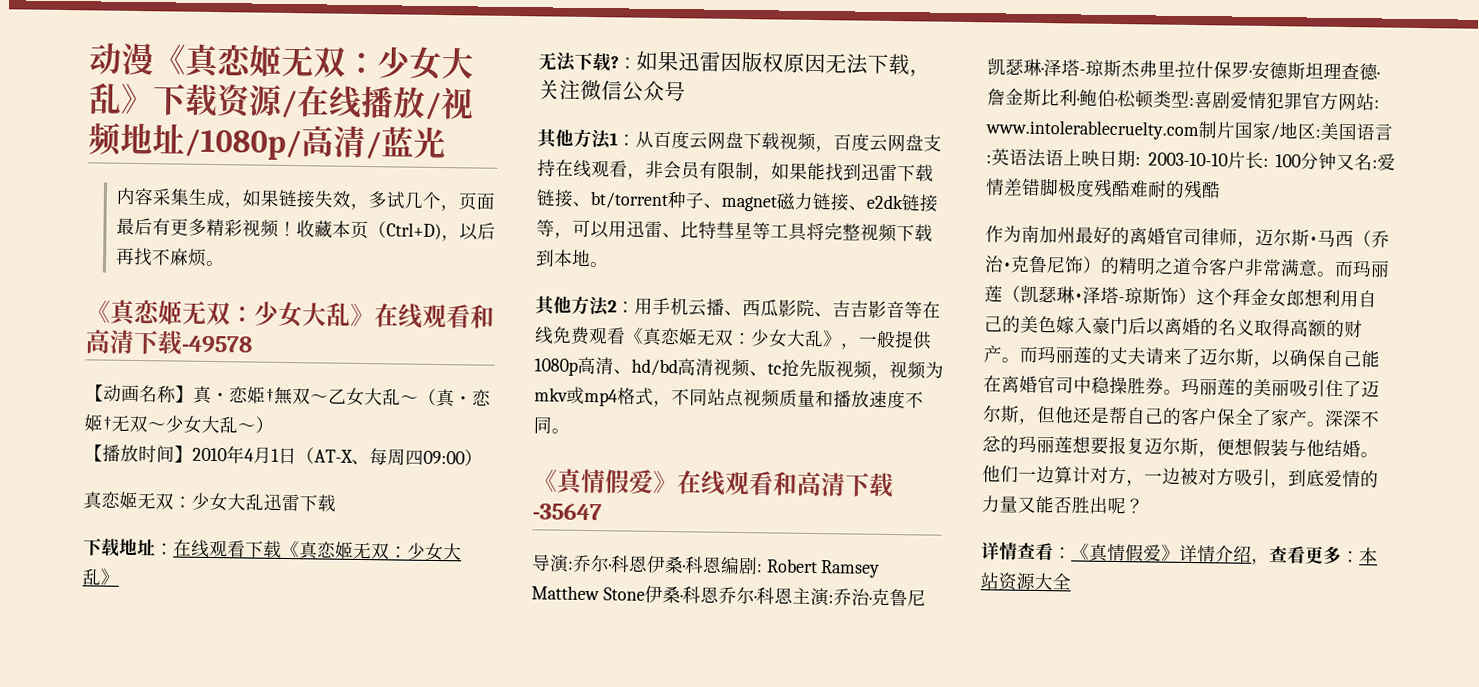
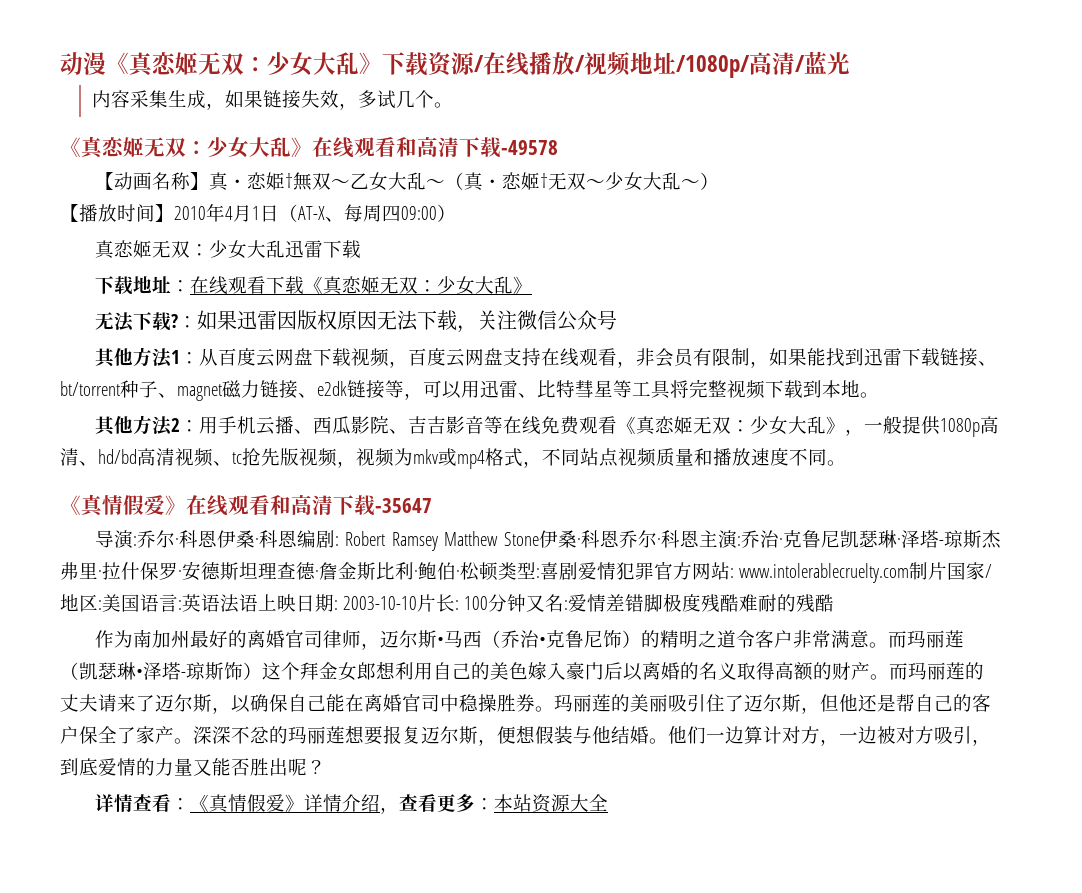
[439,192,495,212] [115,217,496,242] [114,247,207,267] ，页面最后有更多精彩视频！收藏本页（Ctrl+D)，以后再找不麻烦 -> (434, 99) none

